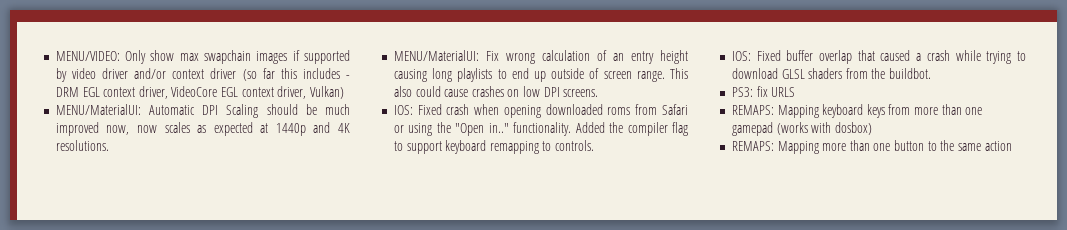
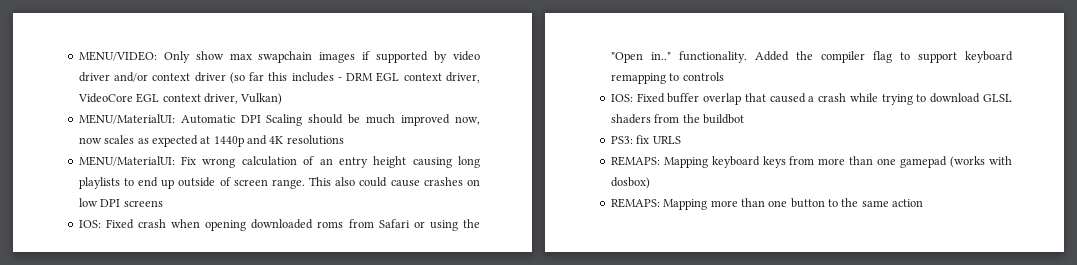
[55,140,109,151] resolutions. -> [286,135,344,145] resolutions
[563,89,599,97] screens. -> [123,200,163,207] screens
[555,140,595,151] controls. -> [682,72,724,81] controls
[889,68,932,79] buildbot. -> [702,114,744,124] buildbot

